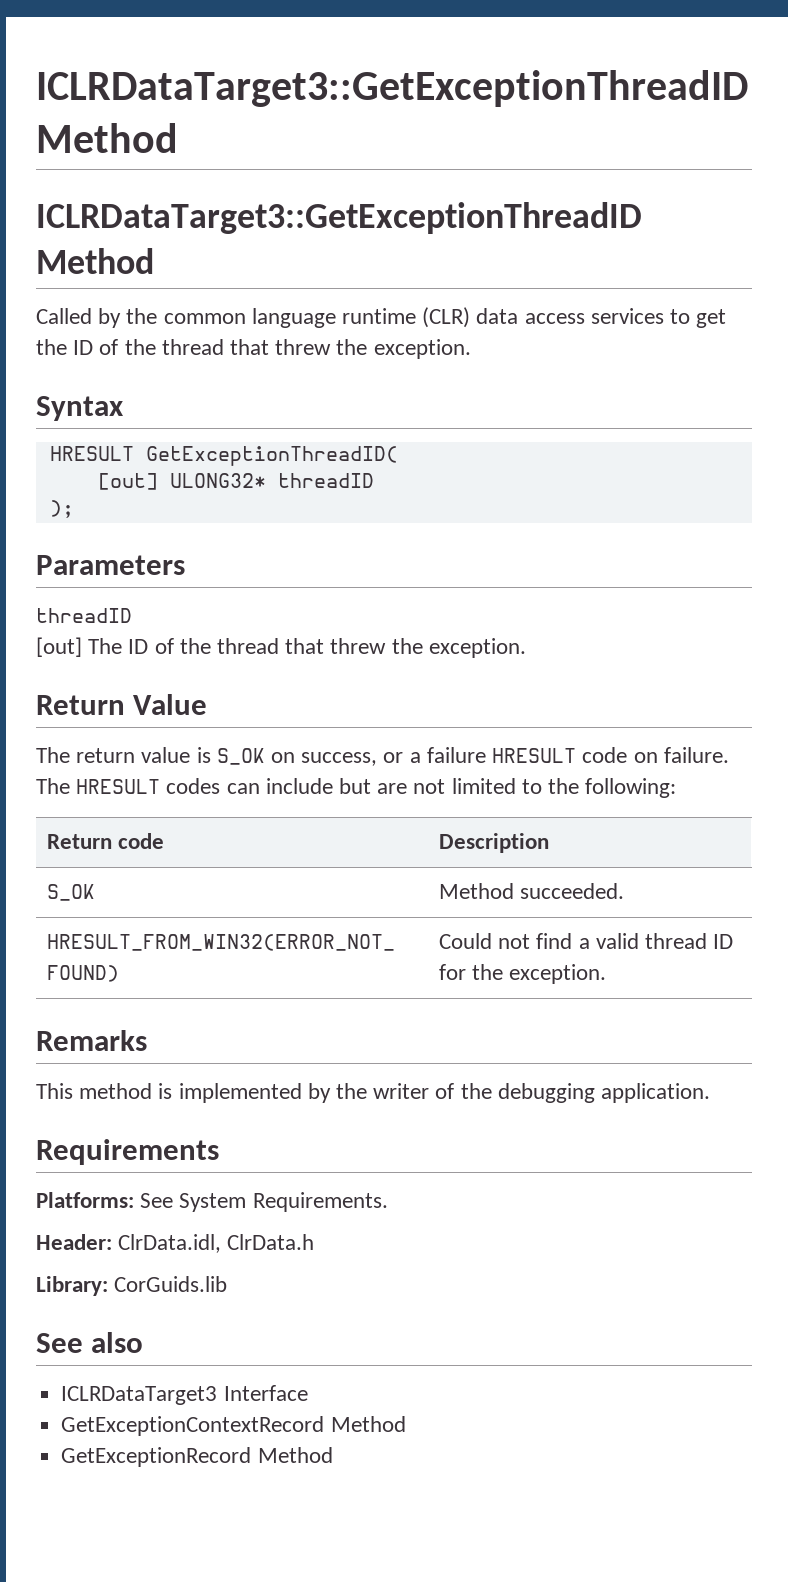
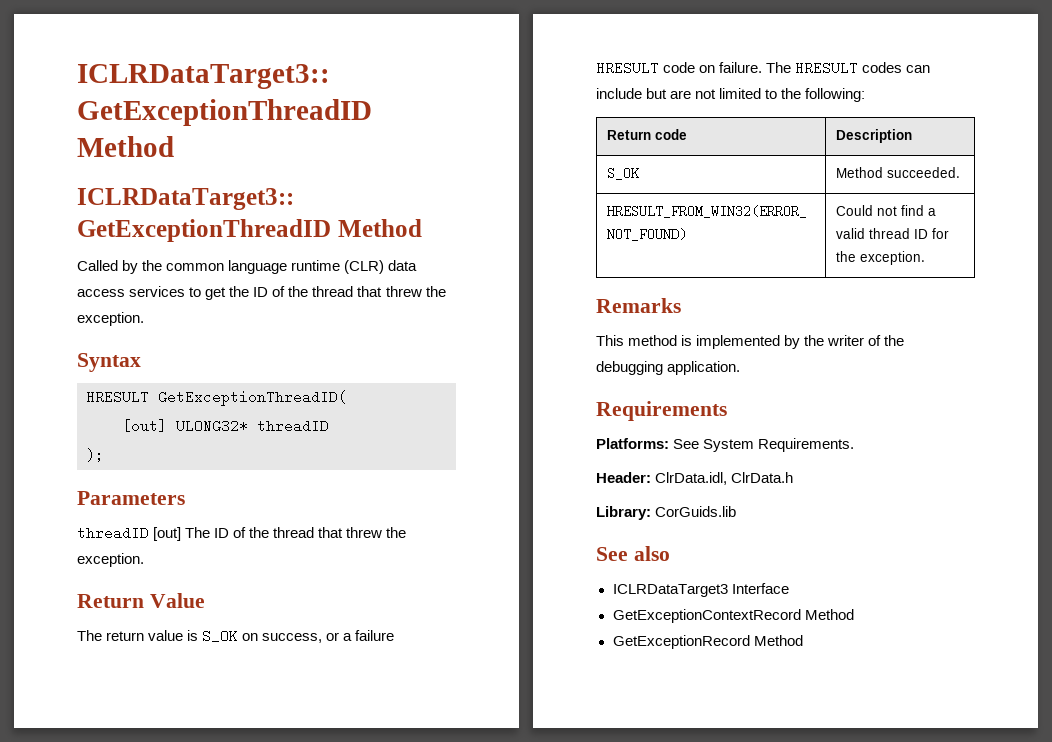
(132, 615) // -> (149, 533) none

